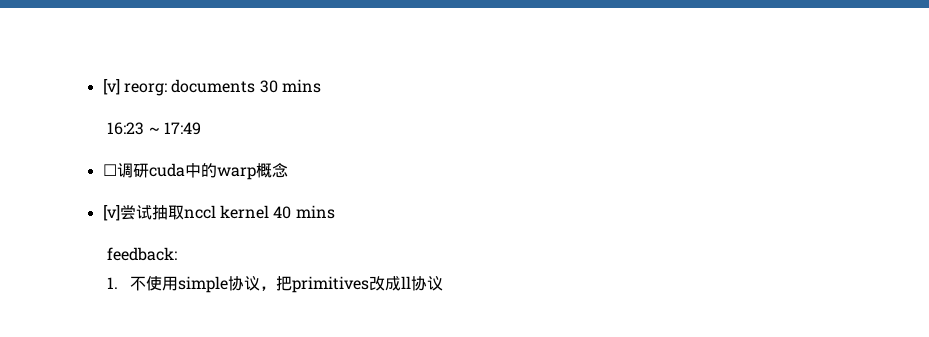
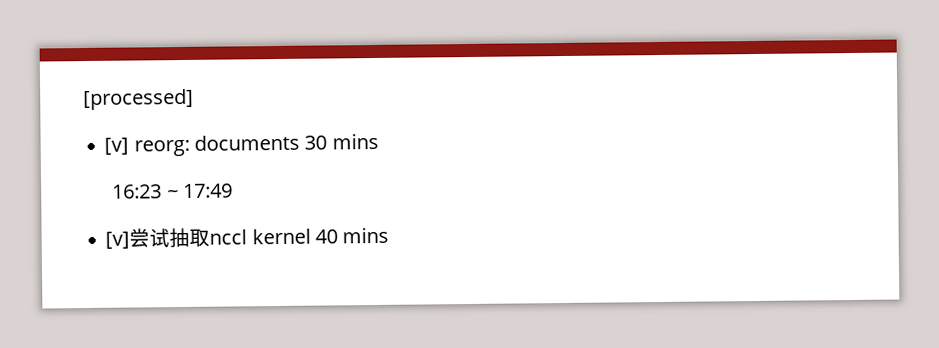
(102, 87) none -> [83,88,194,111] [processed] //
[102,162,288,180] // ☐调研cuda中的warp概念 -> (233, 191) none
[107,247,178,261] [107,276,443,293] // feedback: // 1.不使用simple协议，把primitives改成ll协议 -> (390, 235) none

